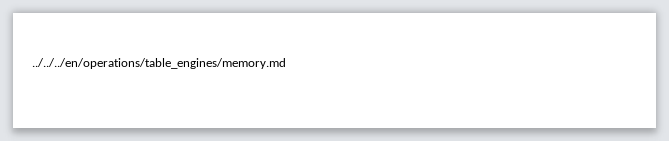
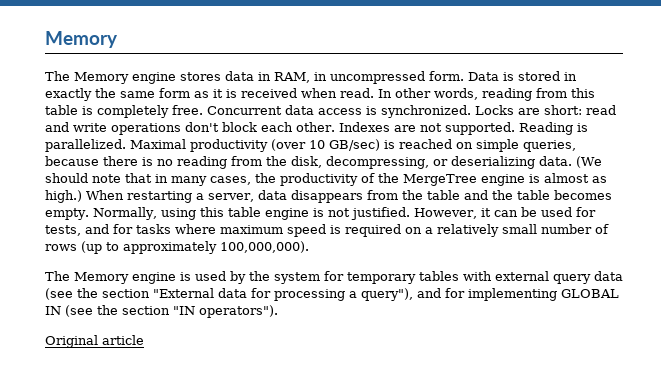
[32,58,286,69] ../../../en/operations/table_engines/memory.md -> [45,31,118,48] [45,71,577,84] [45,88,595,101] [45,105,616,118] [45,122,588,135] [45,139,576,152] [45,156,602,169] [45,173,607,186] [45,190,612,203] [45,207,596,220] [45,224,609,237] [45,241,309,254] [45,271,623,284] [45,288,619,301] [45,305,278,318] [45,335,144,348] Memory // The Memory engine stores data in RAM, in uncompressed form. Data is stored in exactly the same form as it is received when read. In other words, reading from this table is completely free. Concurrent data access is synchronized. Locks are short: read and write operations don't block each other. Indexes are not supported. Reading is parallelized. Maximal productivity (over 10 GB/sec) is reached on simple queries, because there is no reading from the disk, decompressing, or deserializing data. (We should note that in many cases, the productivity of the MergeTree engine is almost as high.) When restarting a server, data disappears from the table and the table becomes empty. Normally, using this table engine is not justified. However, it can be used for tests, and for tasks where maximum speed is required on a relatively small number of rows (up to approximately 100,000,000). // The Memory engine is used by the system for temporary tables with external query data (see the section "External data for processing a query"), and for implementing GLOBAL IN (see the section "IN operators"). // Original article

